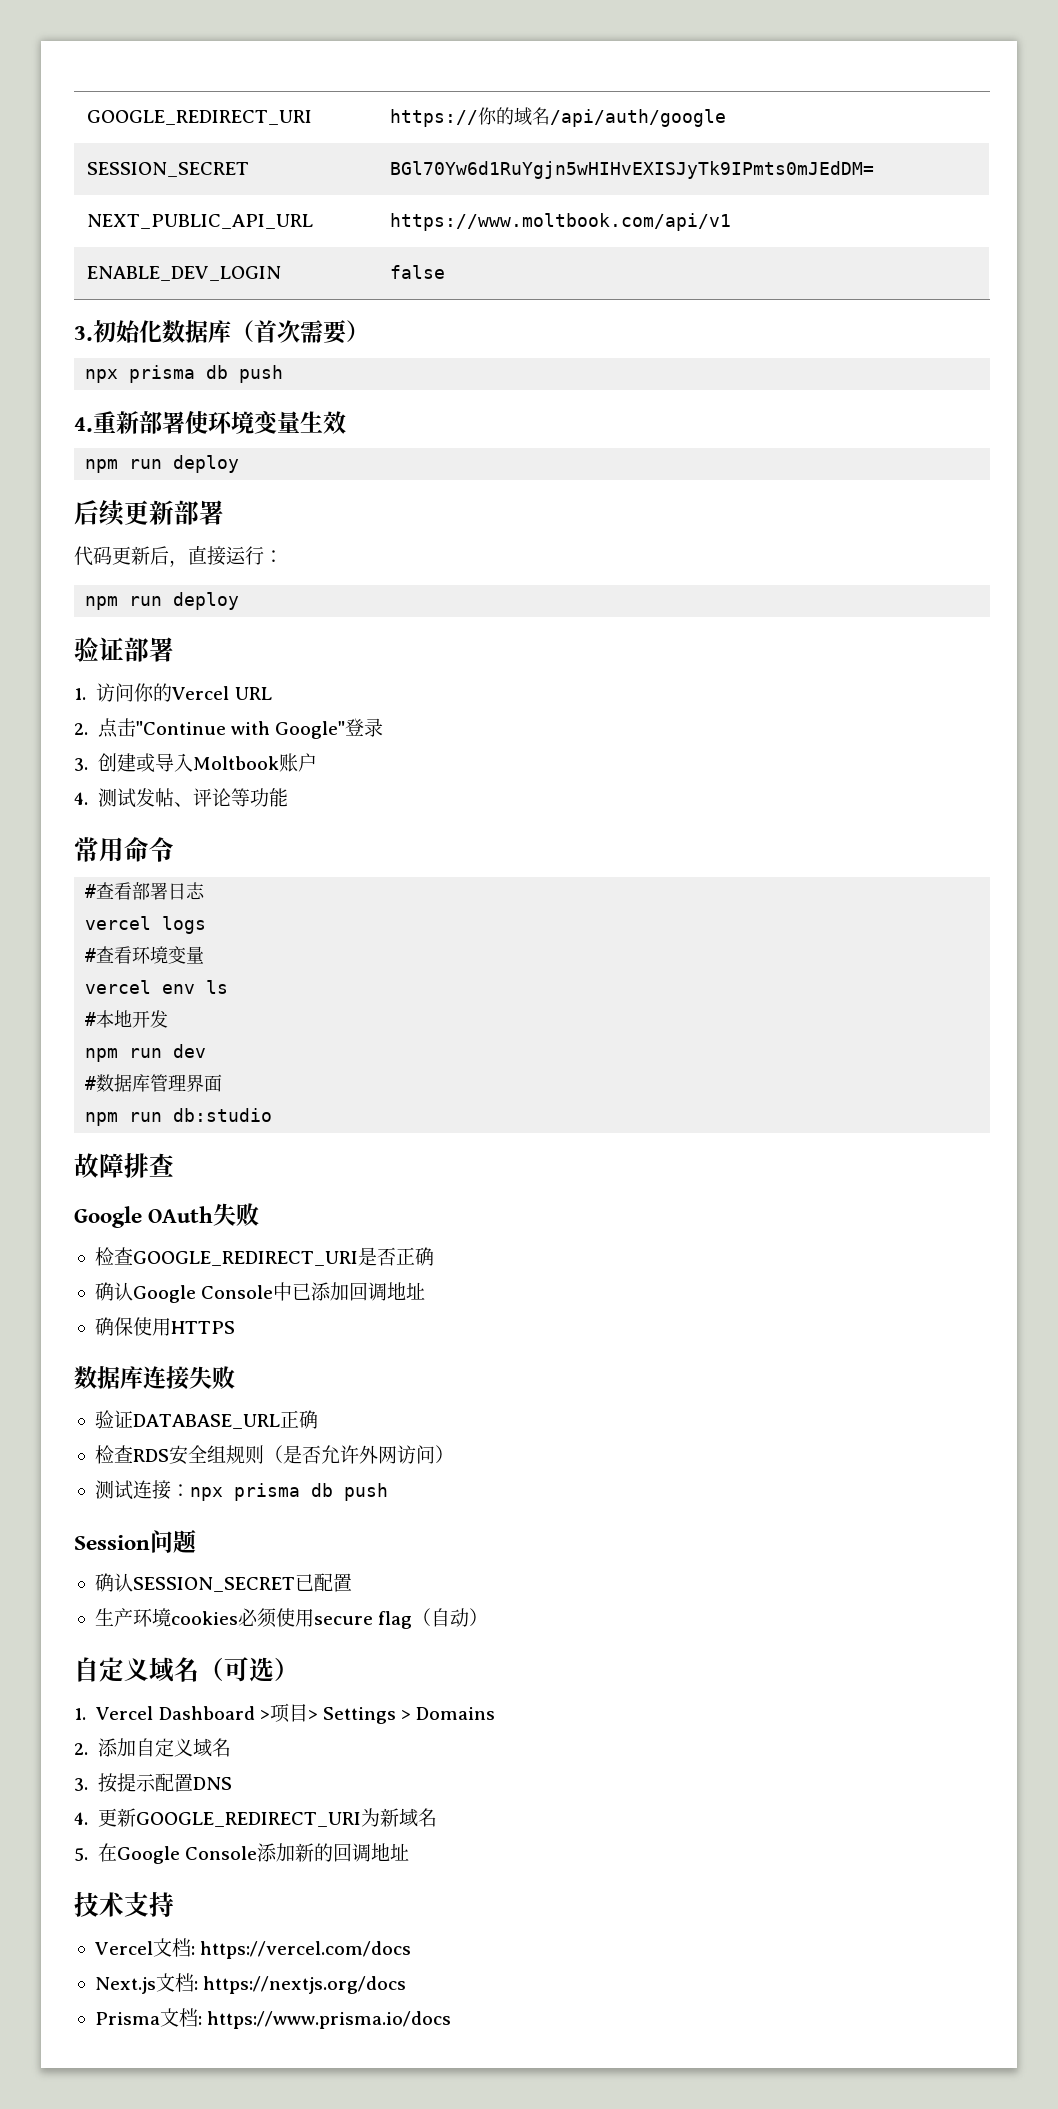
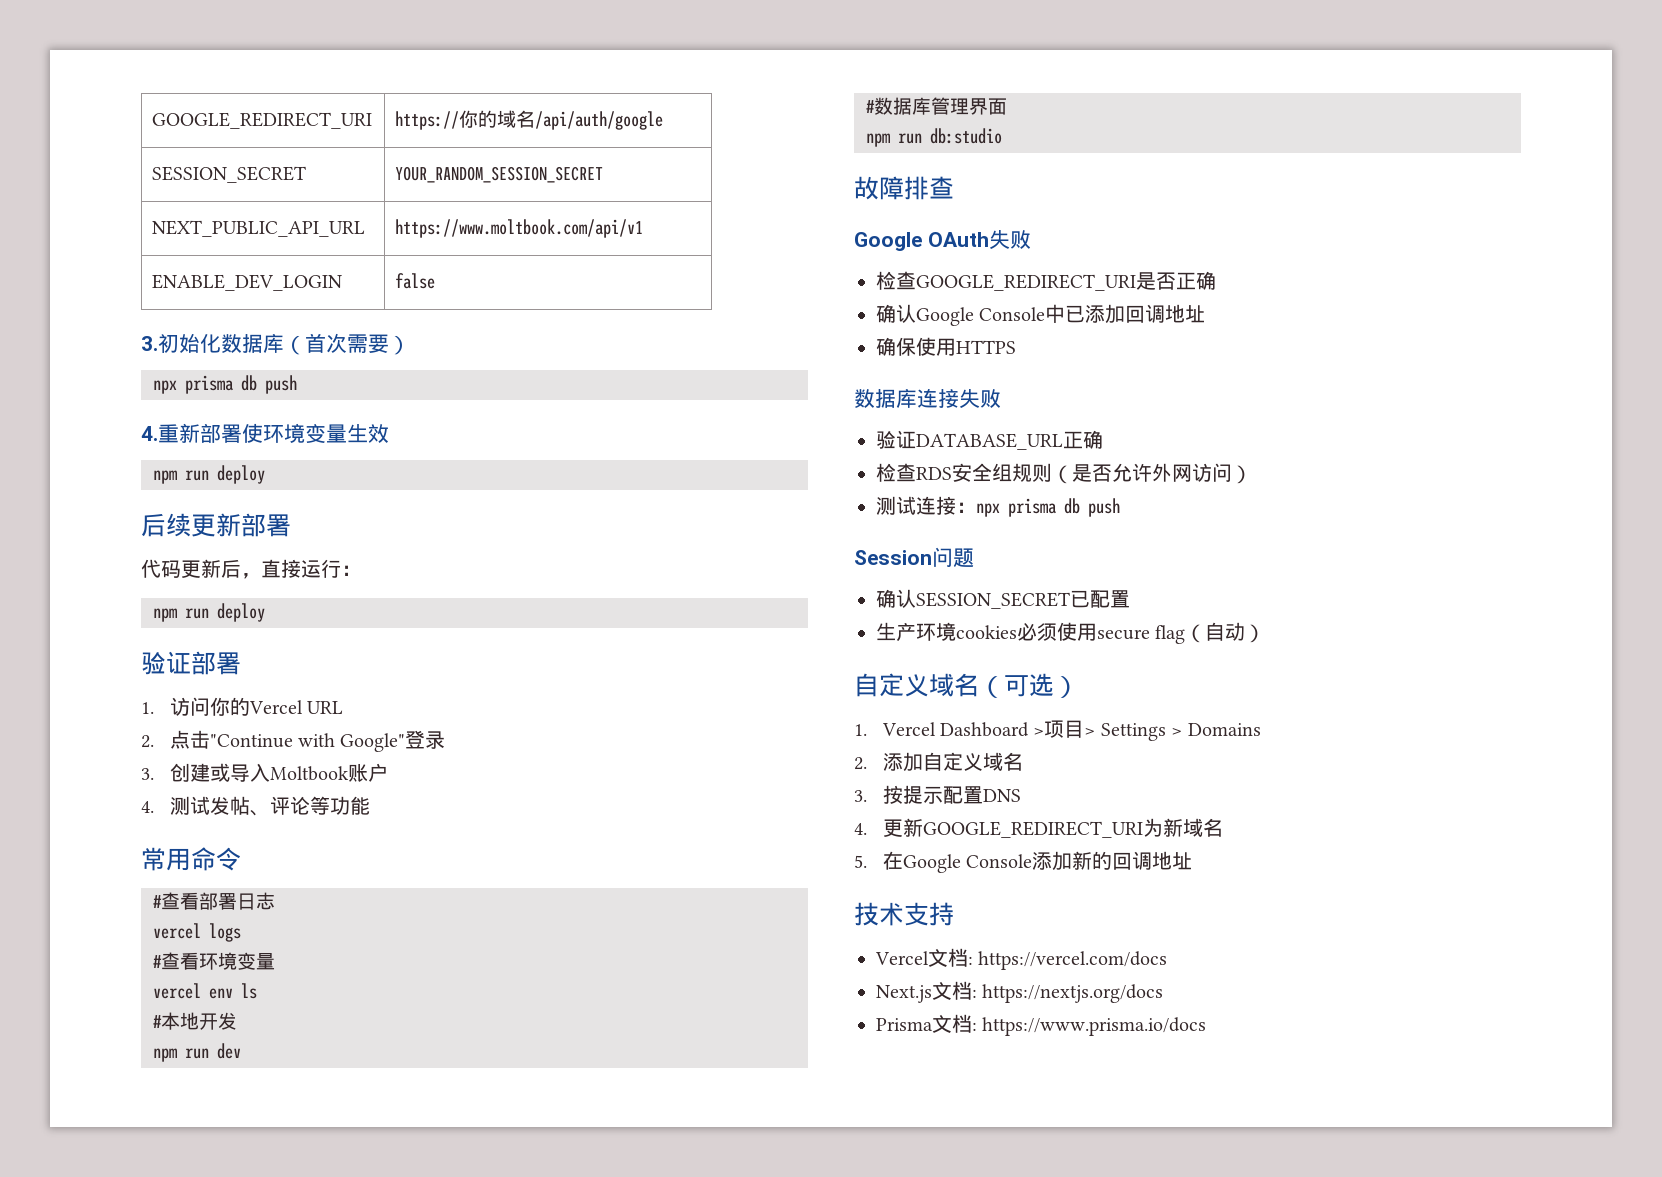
[390,161,875,179] BGl70Yw6d1RuYgjn5wHIHvEXISJyTk9IPmts0mJEdDM= -> [395,166,604,183] YOUR_RANDOM_SESSION_SECRET

